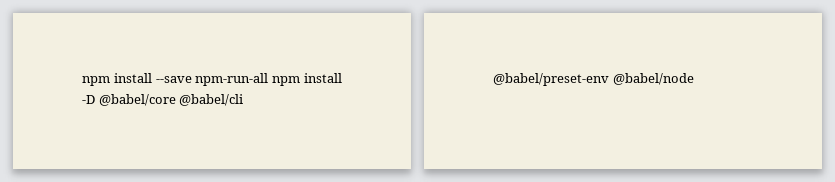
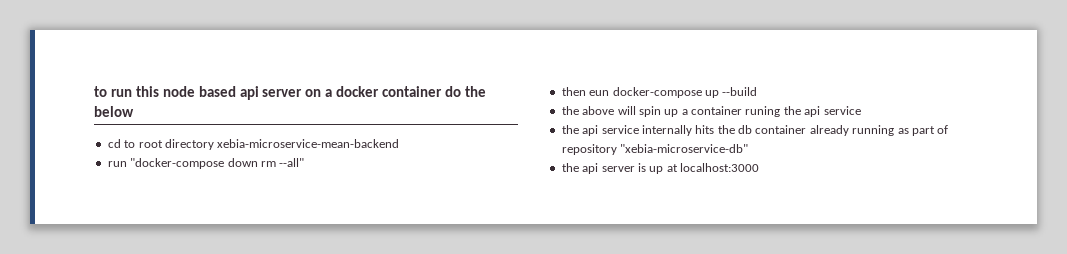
[82,73,342,86] [82,94,244,106] [493,73,694,86] npm install --save npm-run-all npm install -D @babel/core @babel/cli @babel/preset-env @babel/node -> [94,86,486,100] [94,106,134,117] [107,139,400,150] [107,158,305,169] [561,87,758,98] [561,106,861,117] [561,125,949,136] [561,144,749,155] [561,163,759,174] to run this node based api server on a docker container do the below // cd to root directory xebia-microservice-mean-backend // run "docker-compose down rm --all" // then eun docker-compose up --build // the above will spin up a container runing the api service // the api service internally hits the db container already running as part of repository "xebia-microservice-db" // the api server is up at localhost:3000

